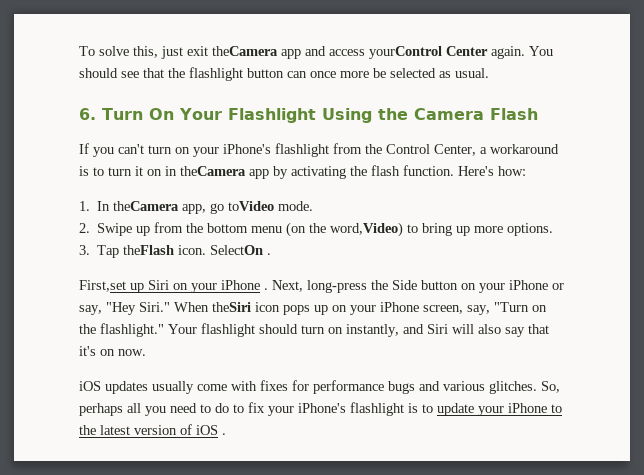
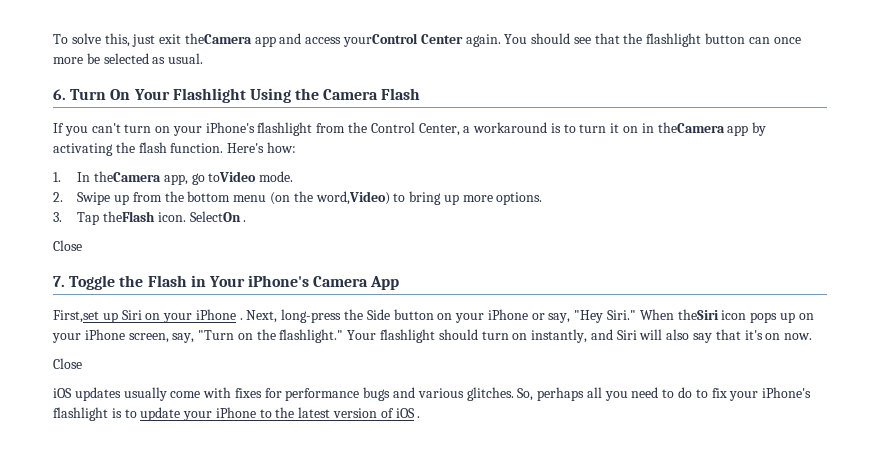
(272, 254) none -> [53,240,82,251] [53,275,400,290] // Close // 7. Toggle the Flash in Your iPhone's Camera App
(146, 352) none -> [53,358,82,369] // Close

